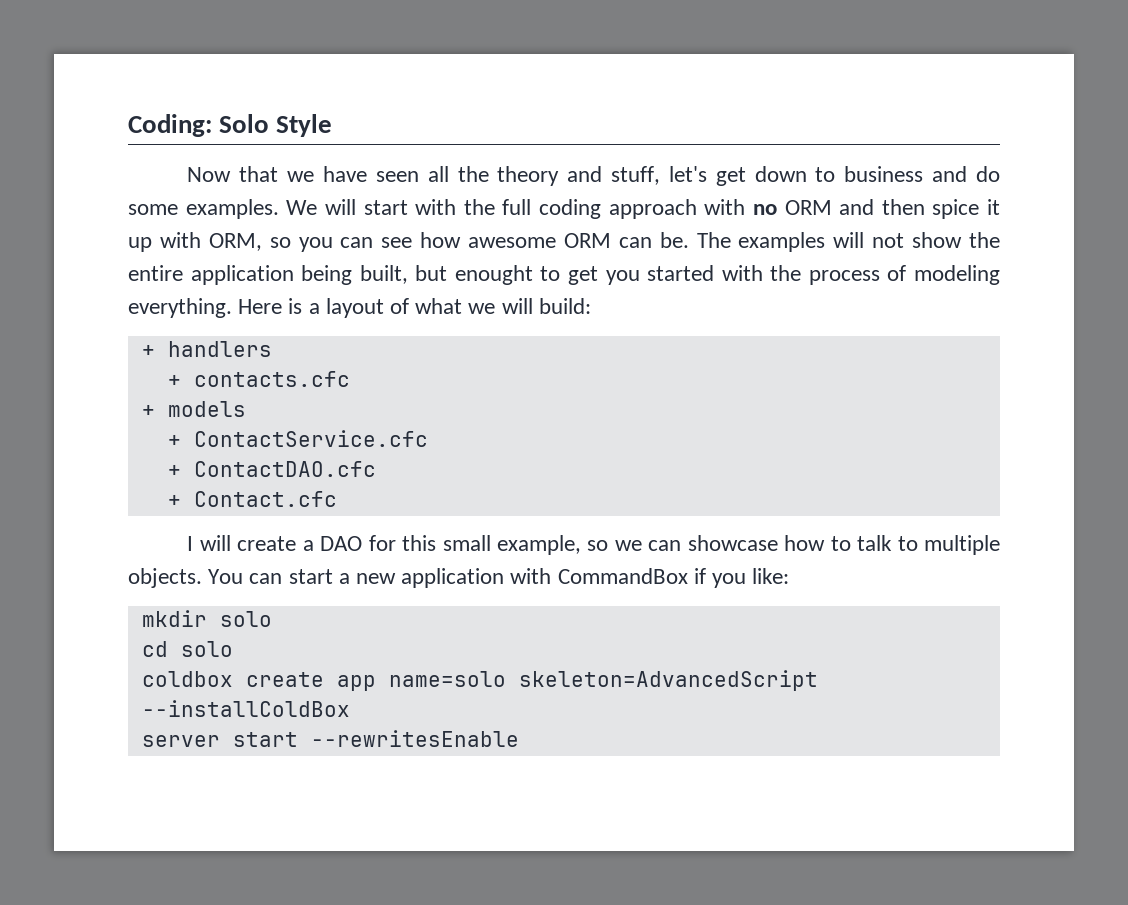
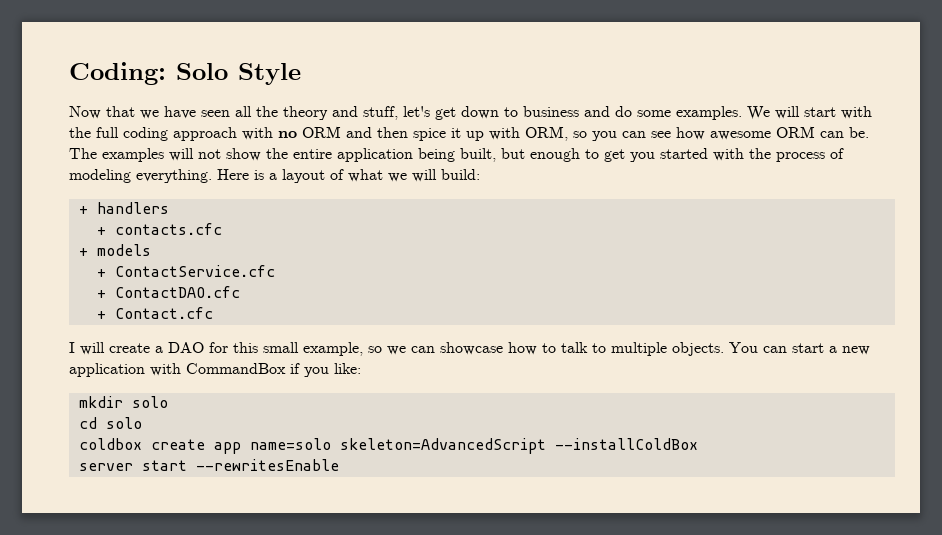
[454,265,533,285] enought -> [530,148,580,162] enough

